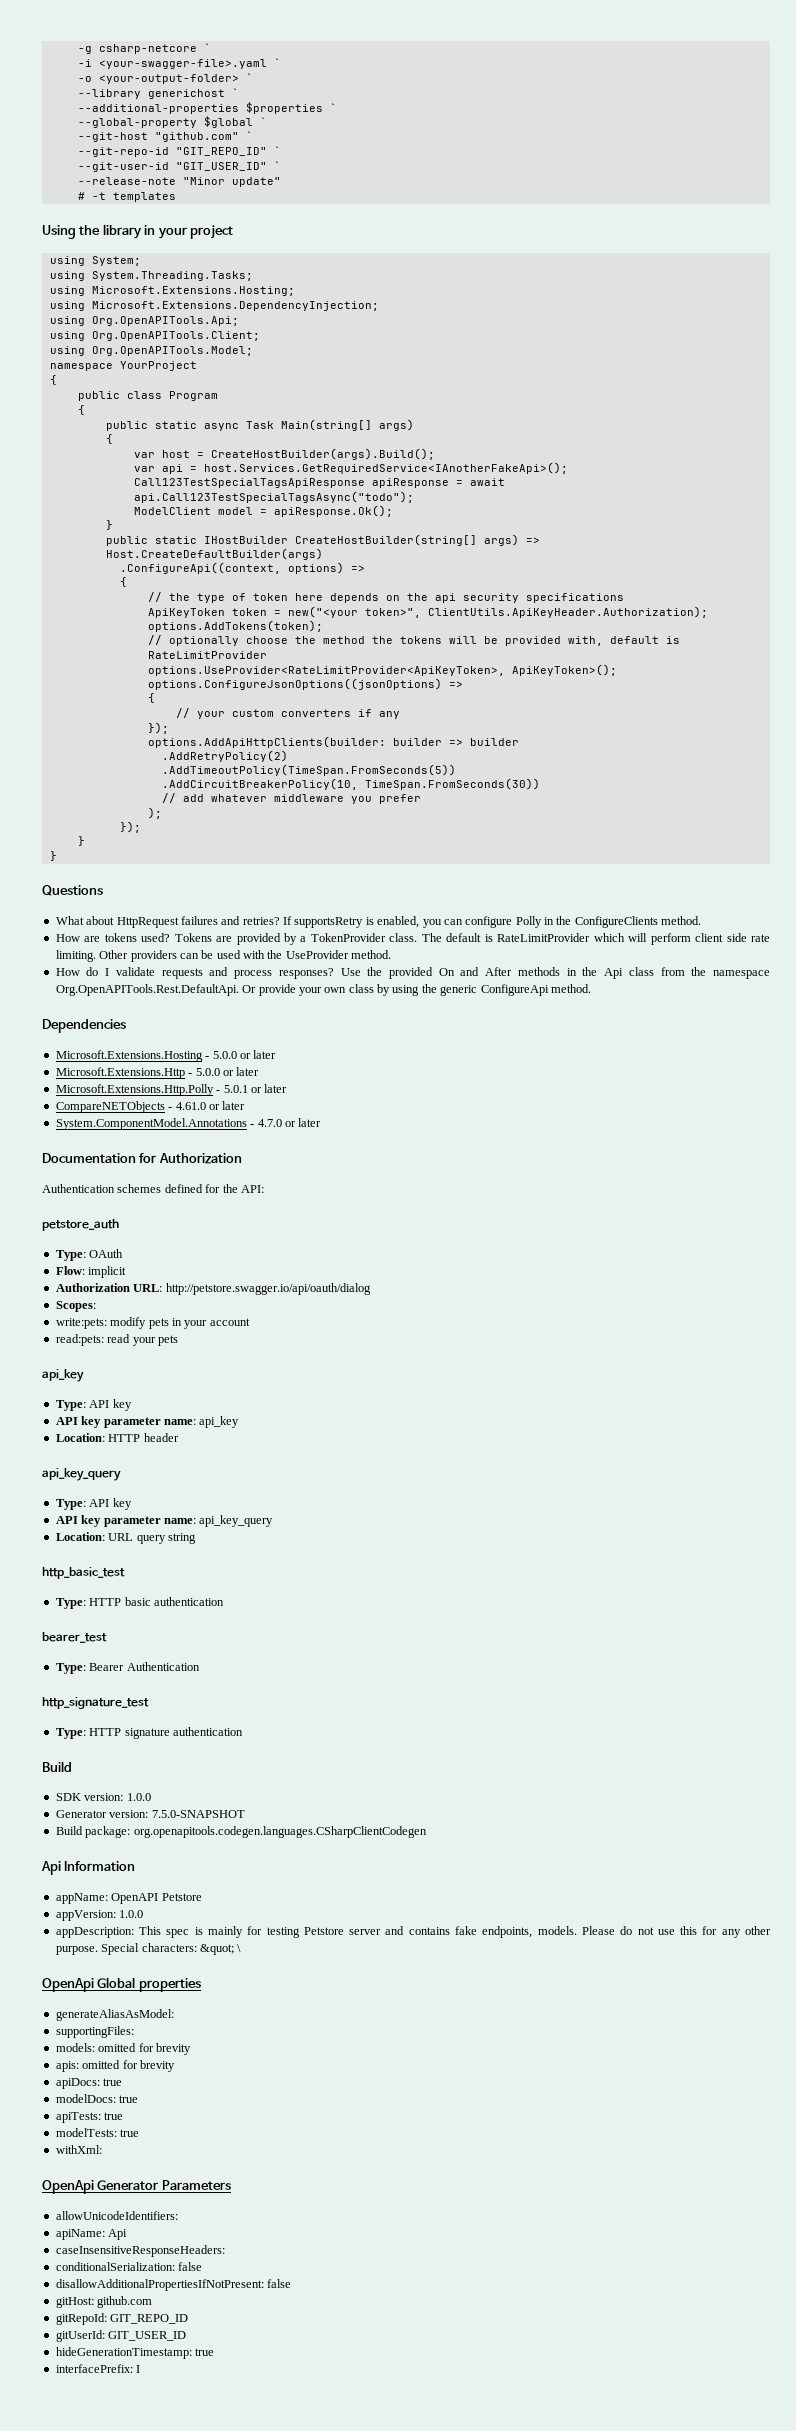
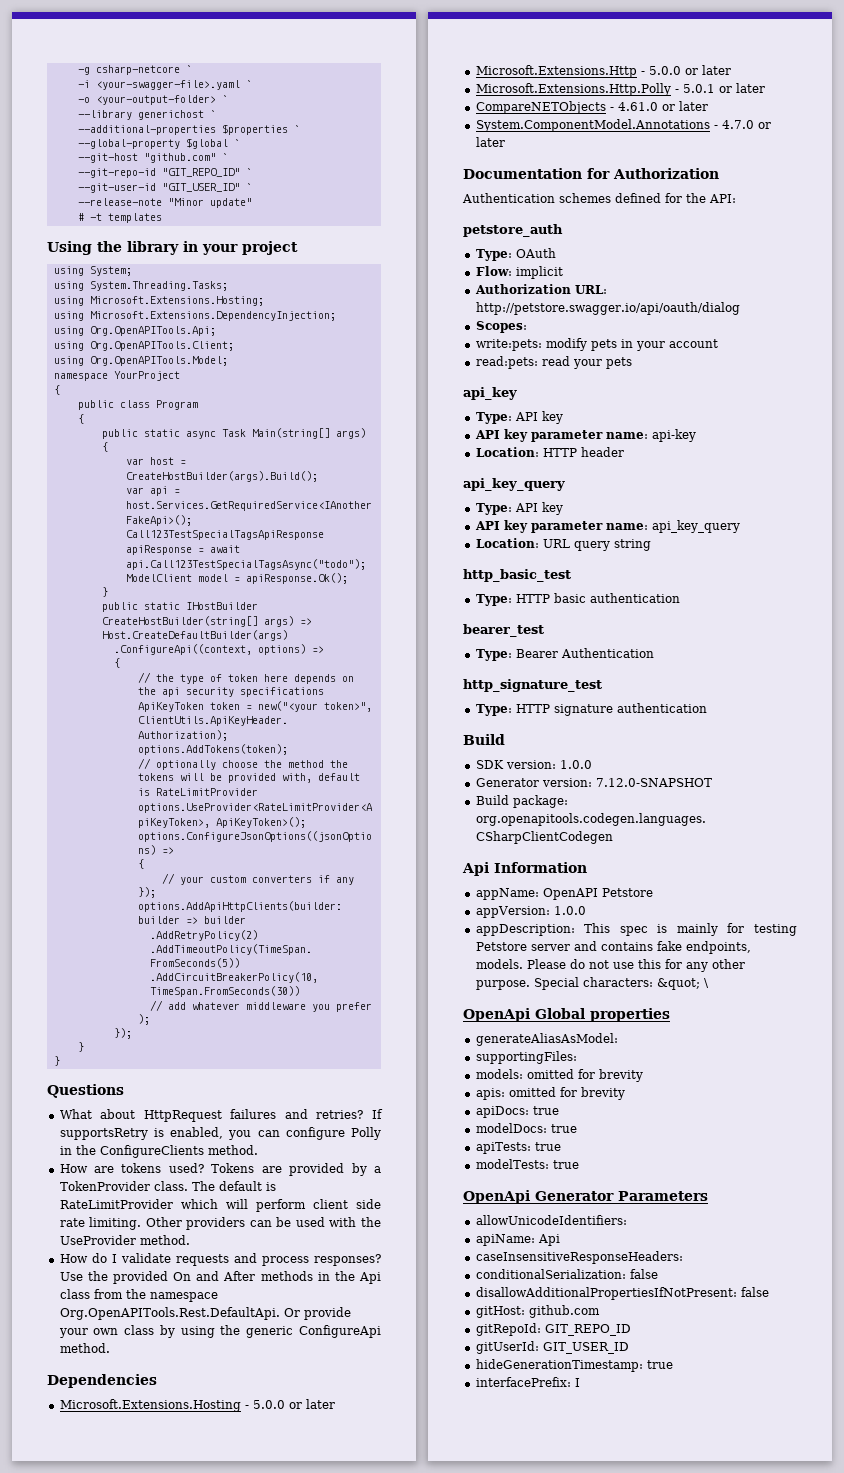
[199,1416,240,1428] api_key -> [651,429,696,442] api-key
[151,1810,245,1818] 7.5.0-SNAPSHOT -> [595,778,712,787] 7.12.0-SNAPSHOT
[55,2145,102,2154] // withXml: -> (579, 1164) none

